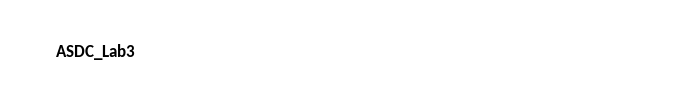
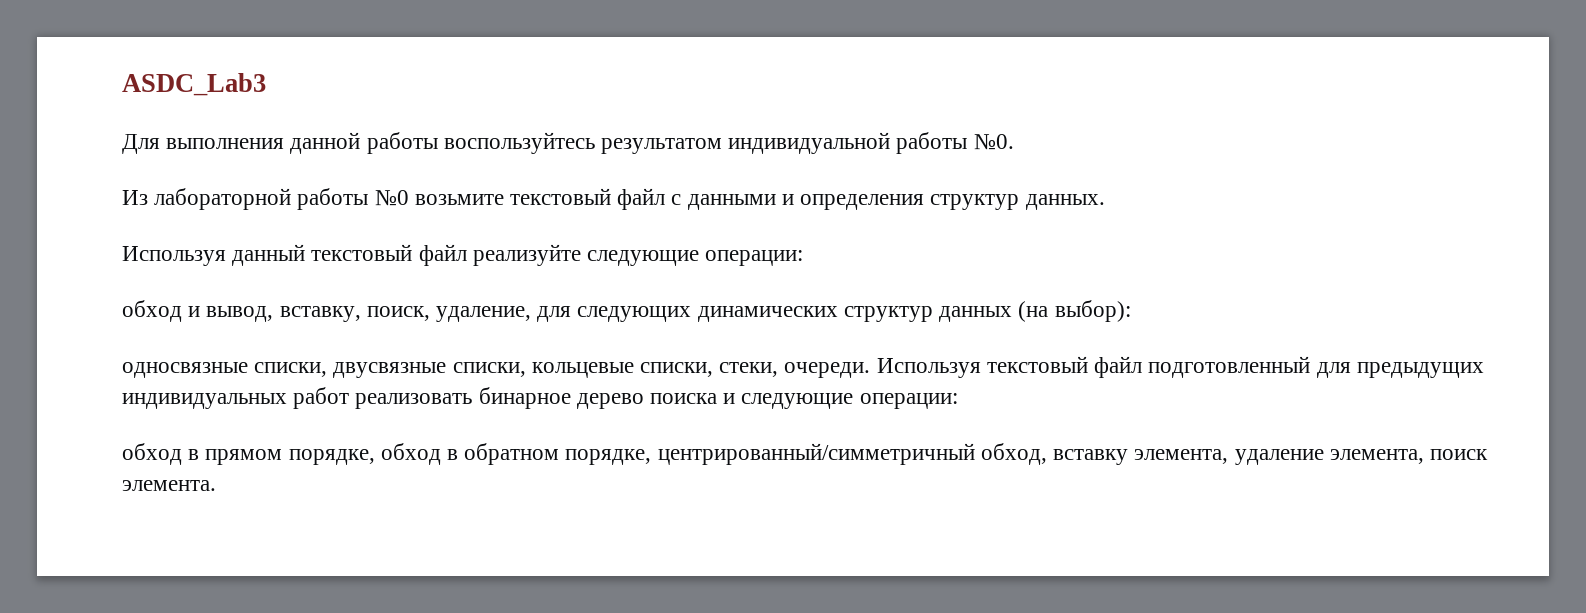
(135, 52) none -> [122,132,1014,154] [122,188,1105,210] [122,244,804,266] [122,300,1131,322] [122,356,1484,378] [122,387,958,409] [122,443,1488,465] [122,480,216,491] // Для выполнения данной работы воспользуйтесь результатом индивидуальной работы №0. // Из лабораторной работы №0 возьмите текстовый файл с данными и определения структур данных. // Используя данный текстовый файл реализуйте следующие операции: // обход и вывод, вставку, поиск, удаление, для следующих динамических структур данных (на выбор): // односвязные списки, двусвязные списки, кольцевые списки, стеки, очереди. Используя текстовый файл подготовленный для предыдущих индивидуальных работ реализовать бинарное дерево поиска и следующие операции: // обход в прямом порядке, обход в обратном порядке, центрированный/симметричный обход, вставку элемента, удаление элемента, поиск элемента.

